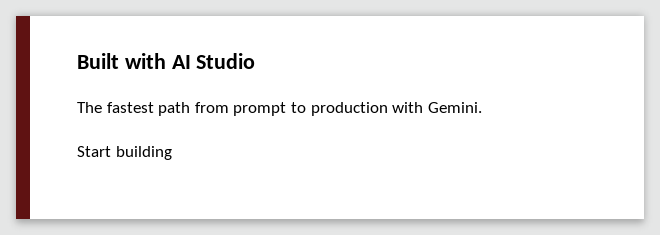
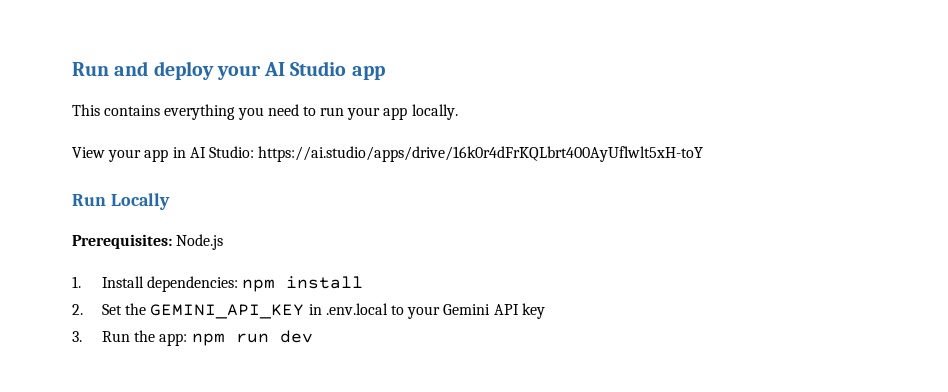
[77,53,256,69] [77,102,482,116] [77,146,172,160] Built with AI Studio // The fastest path from prompt to production with Gemini. // Start building -> [72,61,385,80] [72,104,458,120] [72,146,704,162] [72,193,170,210] [72,234,224,250] [72,276,364,292] [72,303,545,319] [72,330,313,346] Run and deploy your AI Studio app // This contains everything you need to run your app locally. // View your app in AI Studio: https://ai.studio/apps/drive/16k0r4dFrKQLbrt400AyUflwlt5xH-toY // Run Locally // Prerequisites: Node.js // 1. Install dependencies: npm install // 2. Set the GEMINI_API_KEY in .env.local to your Gemini API key // 3. Run the app: npm run dev

